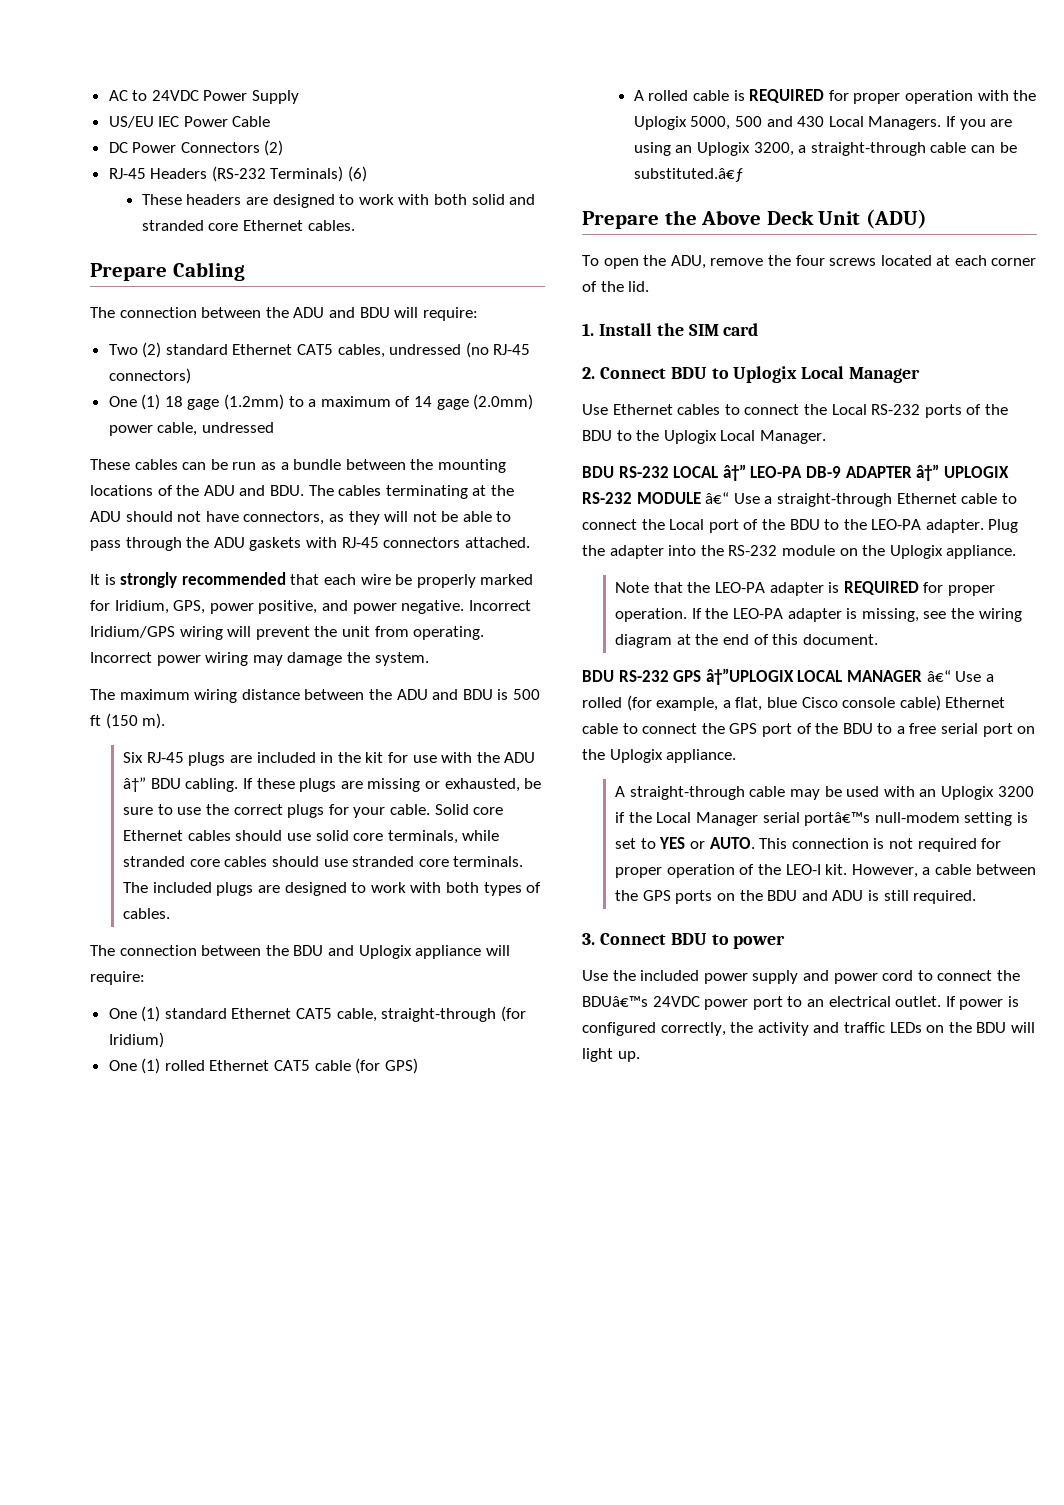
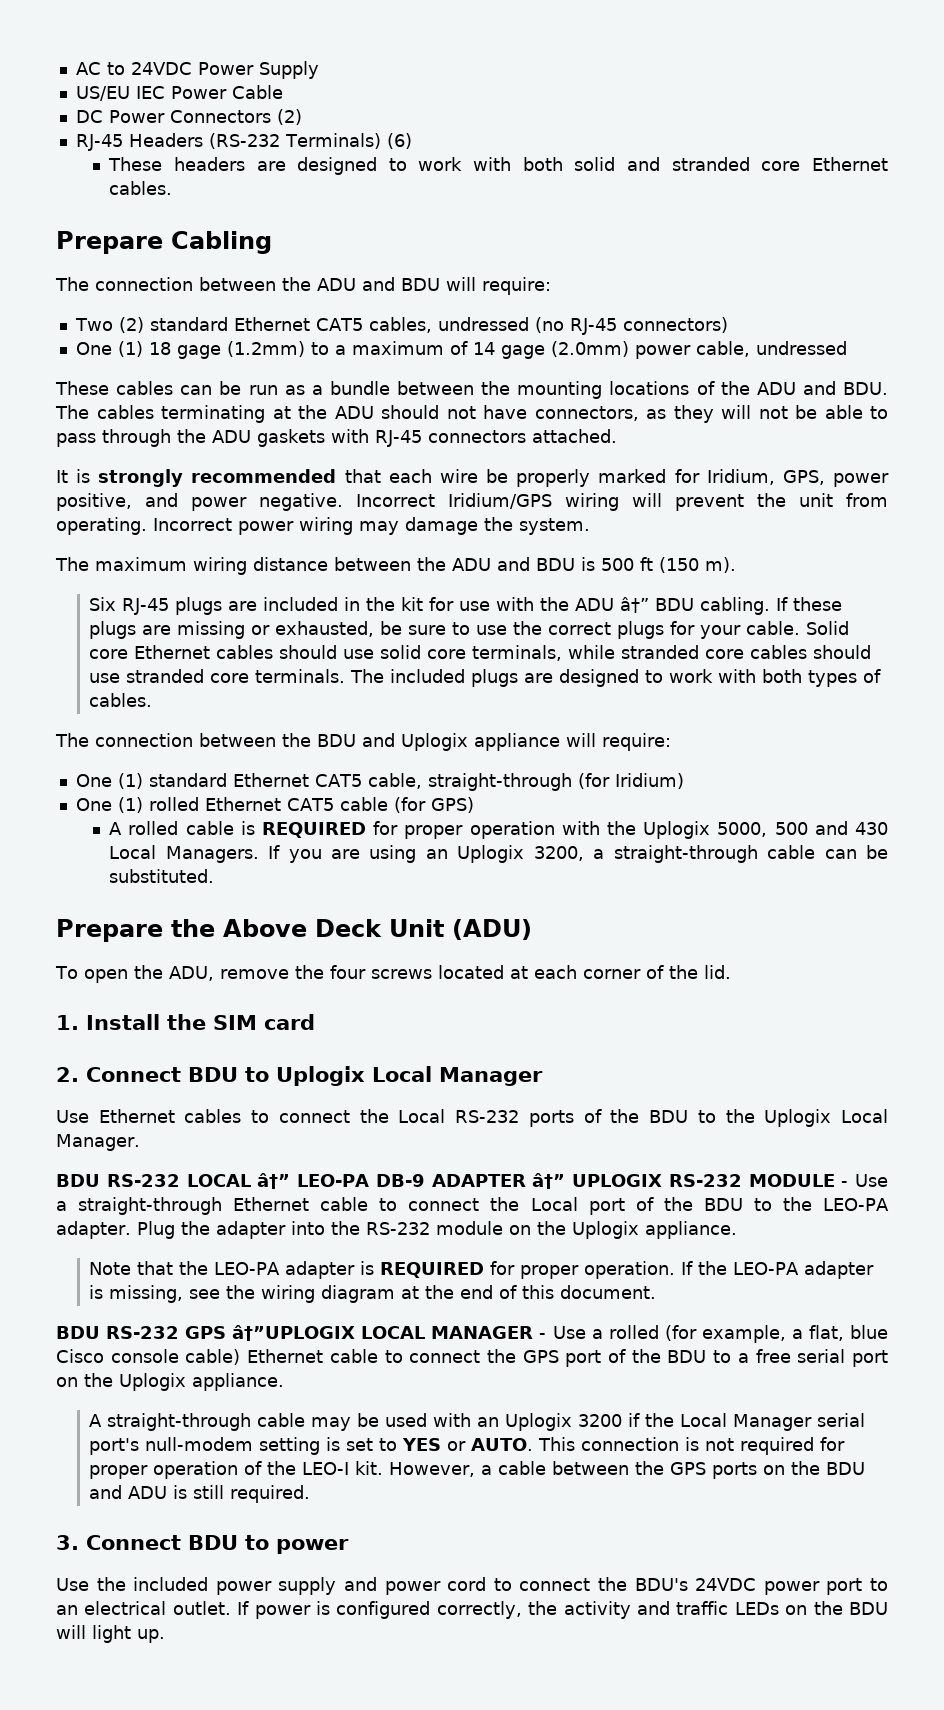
[633,168,743,182] substituted.â€ƒ -> [109,869,215,883] substituted.
[705,492,730,504] â€“ -> [841,1181,849,1187] -
[926,670,951,682] â€“ -> [539,1333,547,1339] -
[804,812,871,826] portâ€™s -> [89,1438,140,1455] port's
[582,996,648,1007] BDUâ€™s -> [634,1578,688,1591] BDU's

